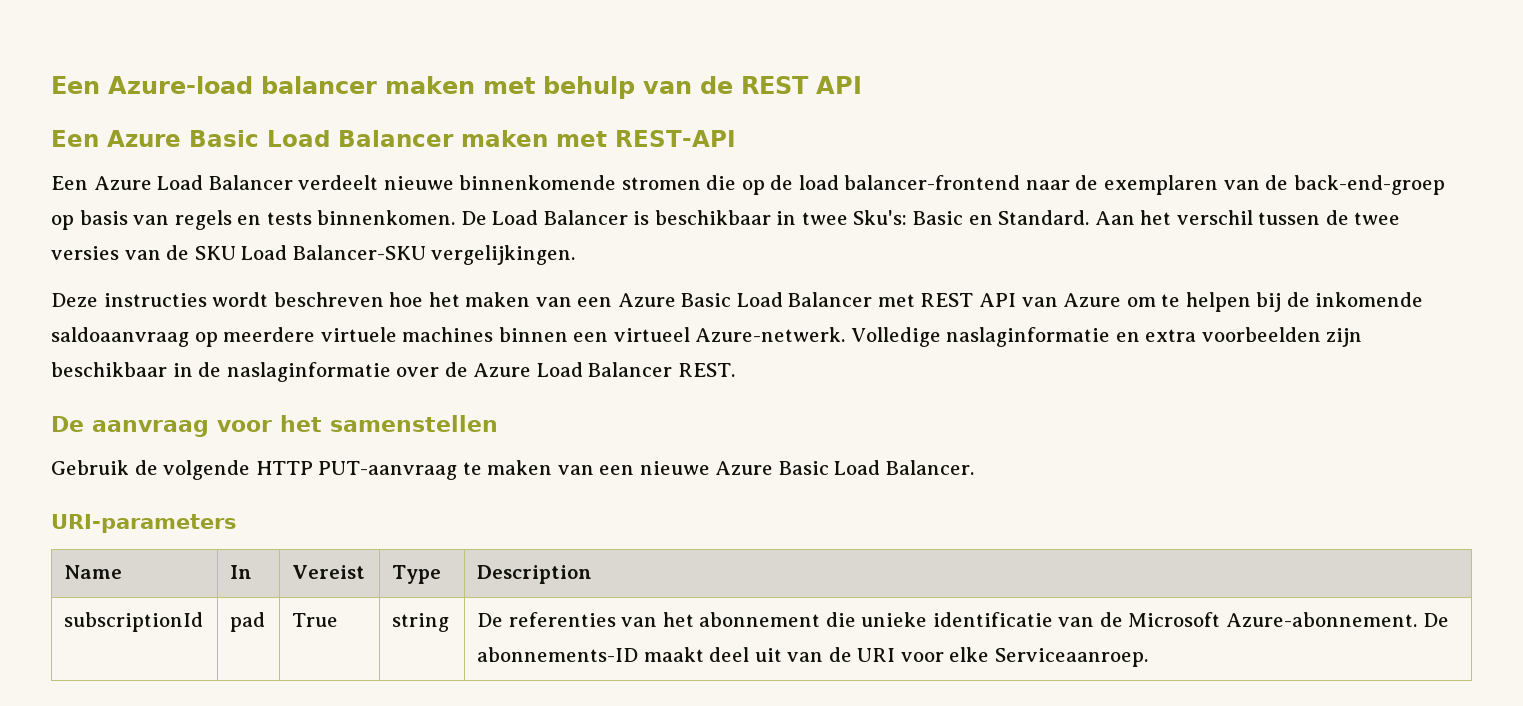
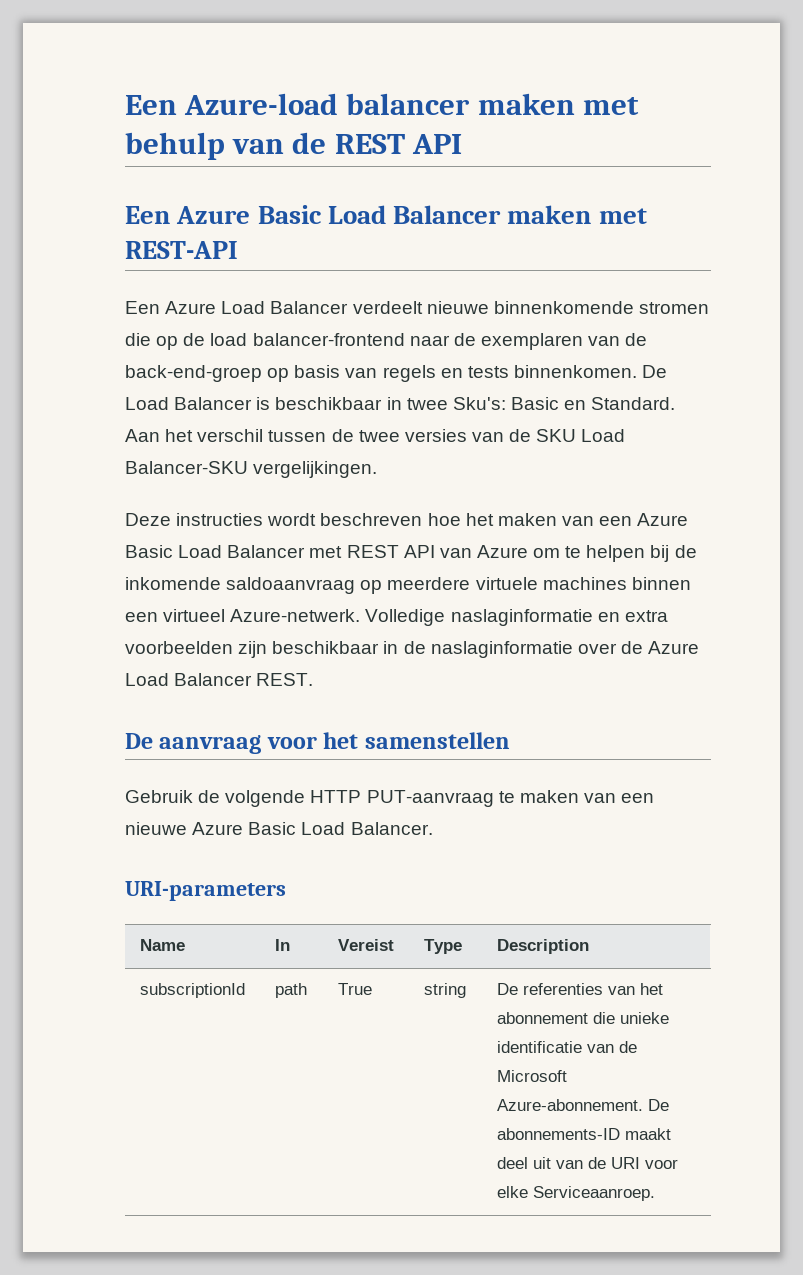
[230,612,266,632] pad -> [274,983,307,998] path

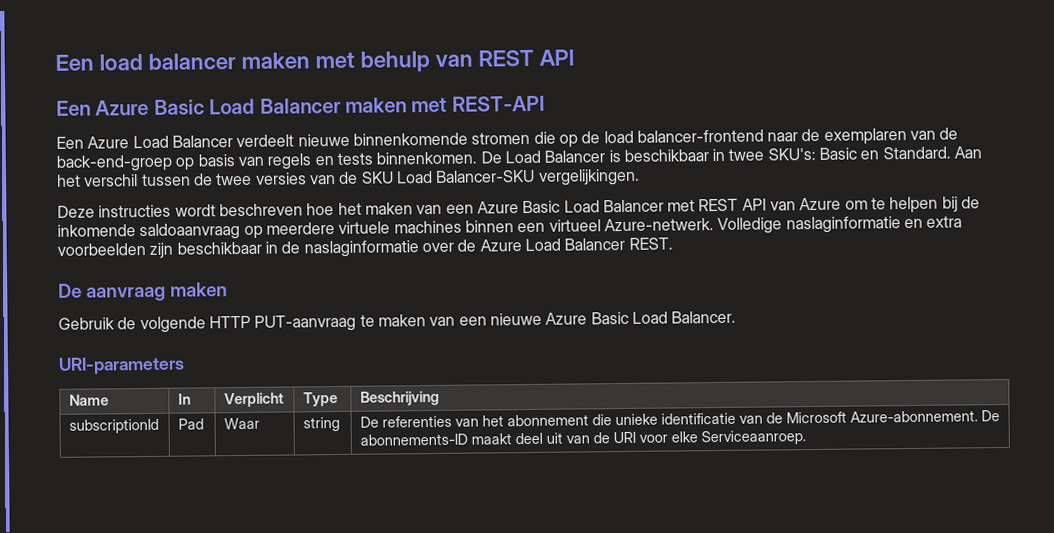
[125,93,339,115] Een Azure-load -> [55,54,143,71] Een load
[292,132,327,154] de -> (473, 60) none
[452,397,506,410] Sku's: -> [767,147,816,161] SKU's:
[266,732,510,749] voor het samenstellen -> [169,282,228,297] maken
[337,939,394,951] Vereist -> [223,392,284,408] Verplicht
[496,939,589,954] Description -> [359,390,440,406] Beschrijving
[274,983,307,998] [337,983,372,995] path | True -> [177,418,204,430] [223,417,260,430] Pad | Waar

